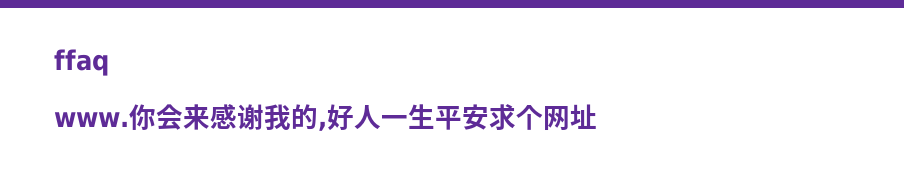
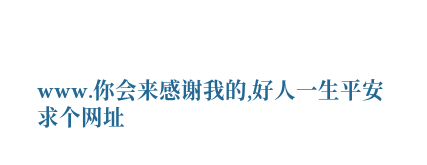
[54,49,109,76] ffaq // -> (37, 93) none

